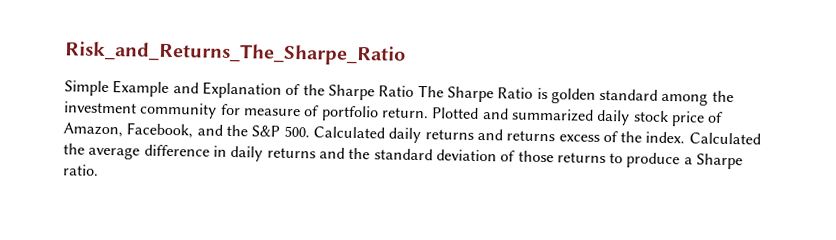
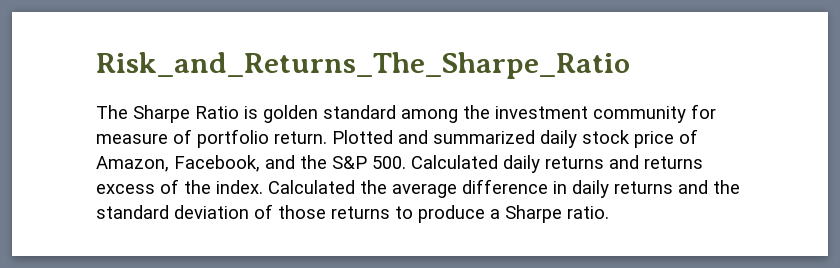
[64,80,415,101] Simple Example and Explanation of the Sharpe Ratio -> (630, 65) none

